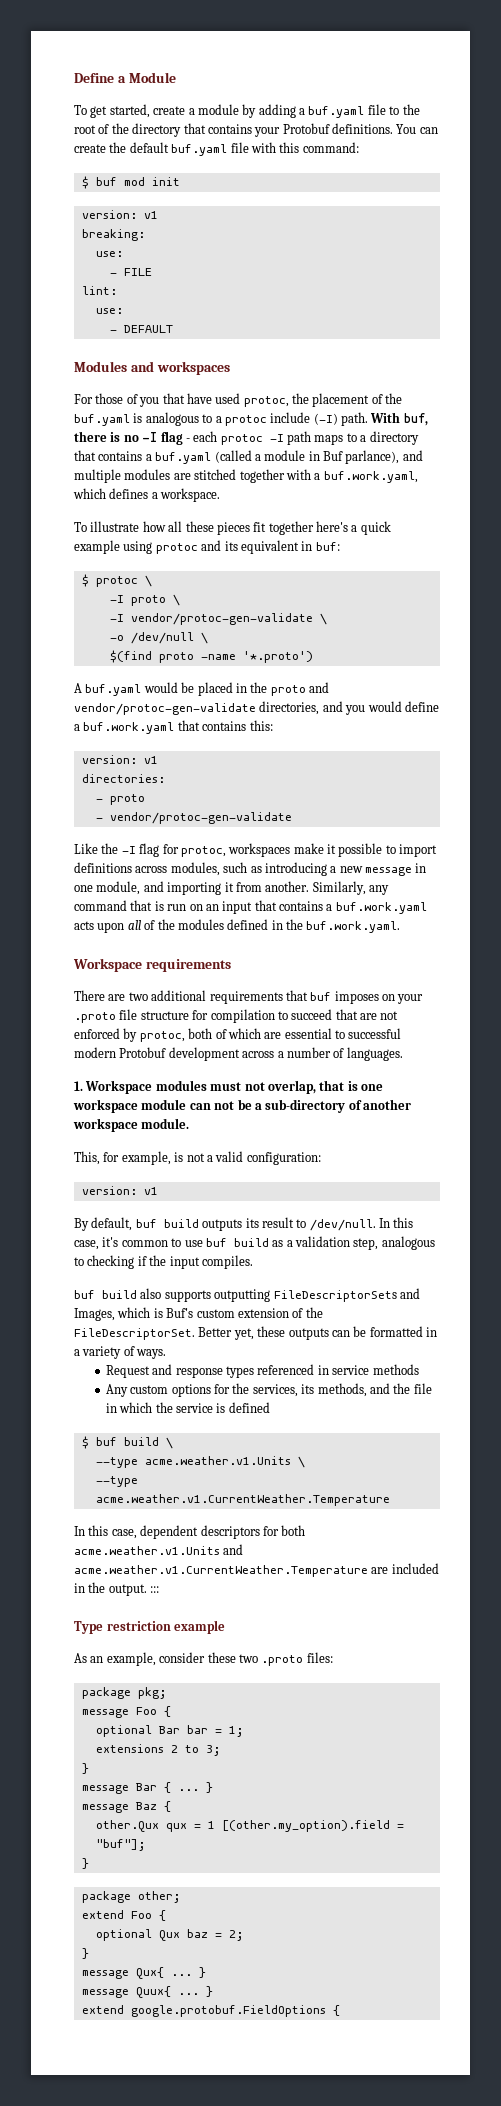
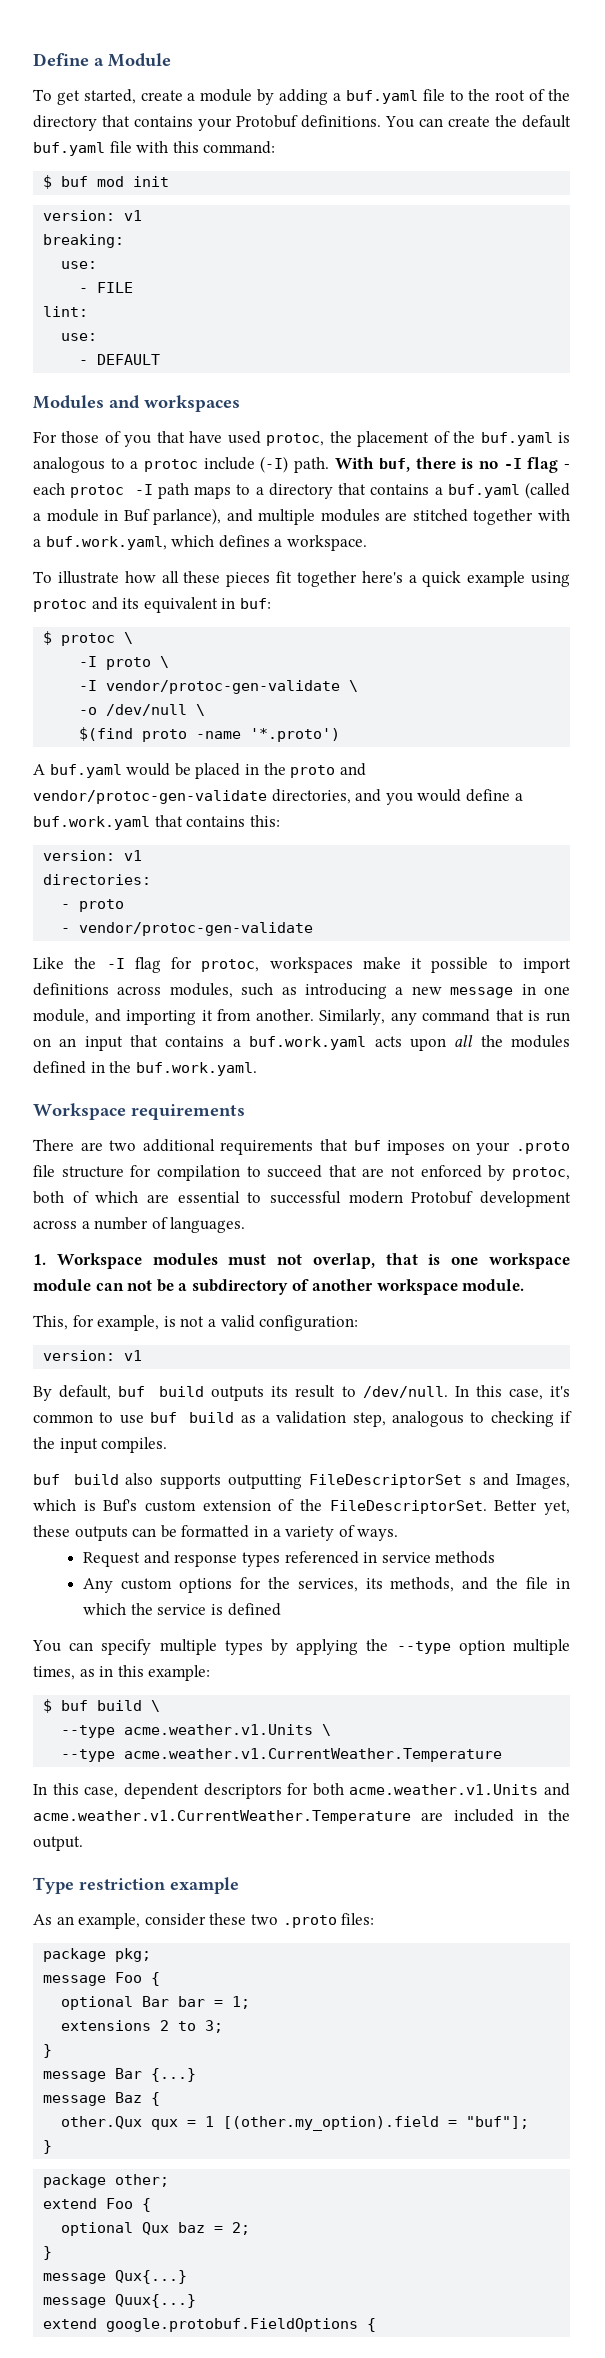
[144,920,156,930] of -> (474, 1041) none
[265,1099,346,1113] sub-directory -> [191,1279,288,1295] subdirectory
[273,1290,397,1302] FileDescriptorSets -> [309,1474,477,1488] FileDescriptorSet s
(270, 1407) none -> [32,1639,570,1655] [33,1665,211,1681] // You can specify multiple types by applying the --type option multiple times, as in this example:
[150,1586,160,1593] ::: -> (83, 1843) none
[163,1782,213,1793] { ... } -> [151,2068,197,2082] {...}
[135,1967,206,1979] [81,1986,213,1998] Qux{ ... } // message Quux{ ... } -> [115,2270,188,2284] [43,2294,197,2308] Qux{...} // message Quux{...}

